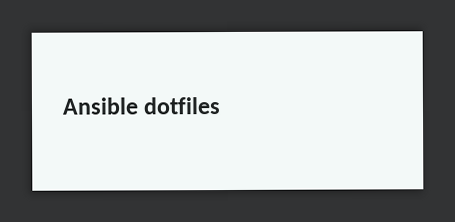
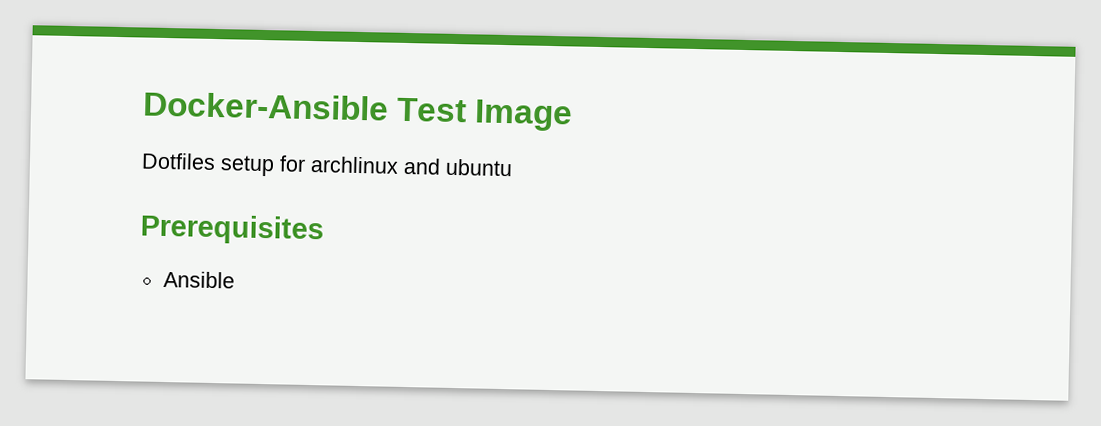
[62,97,222,115] Ansible dotfiles -> [142,91,574,132] [141,152,513,177] [140,213,324,246] [162,270,235,289] Docker-Ansible Test Image // Dotfiles setup for archlinux and ubuntu // Prerequisites // Ansible

